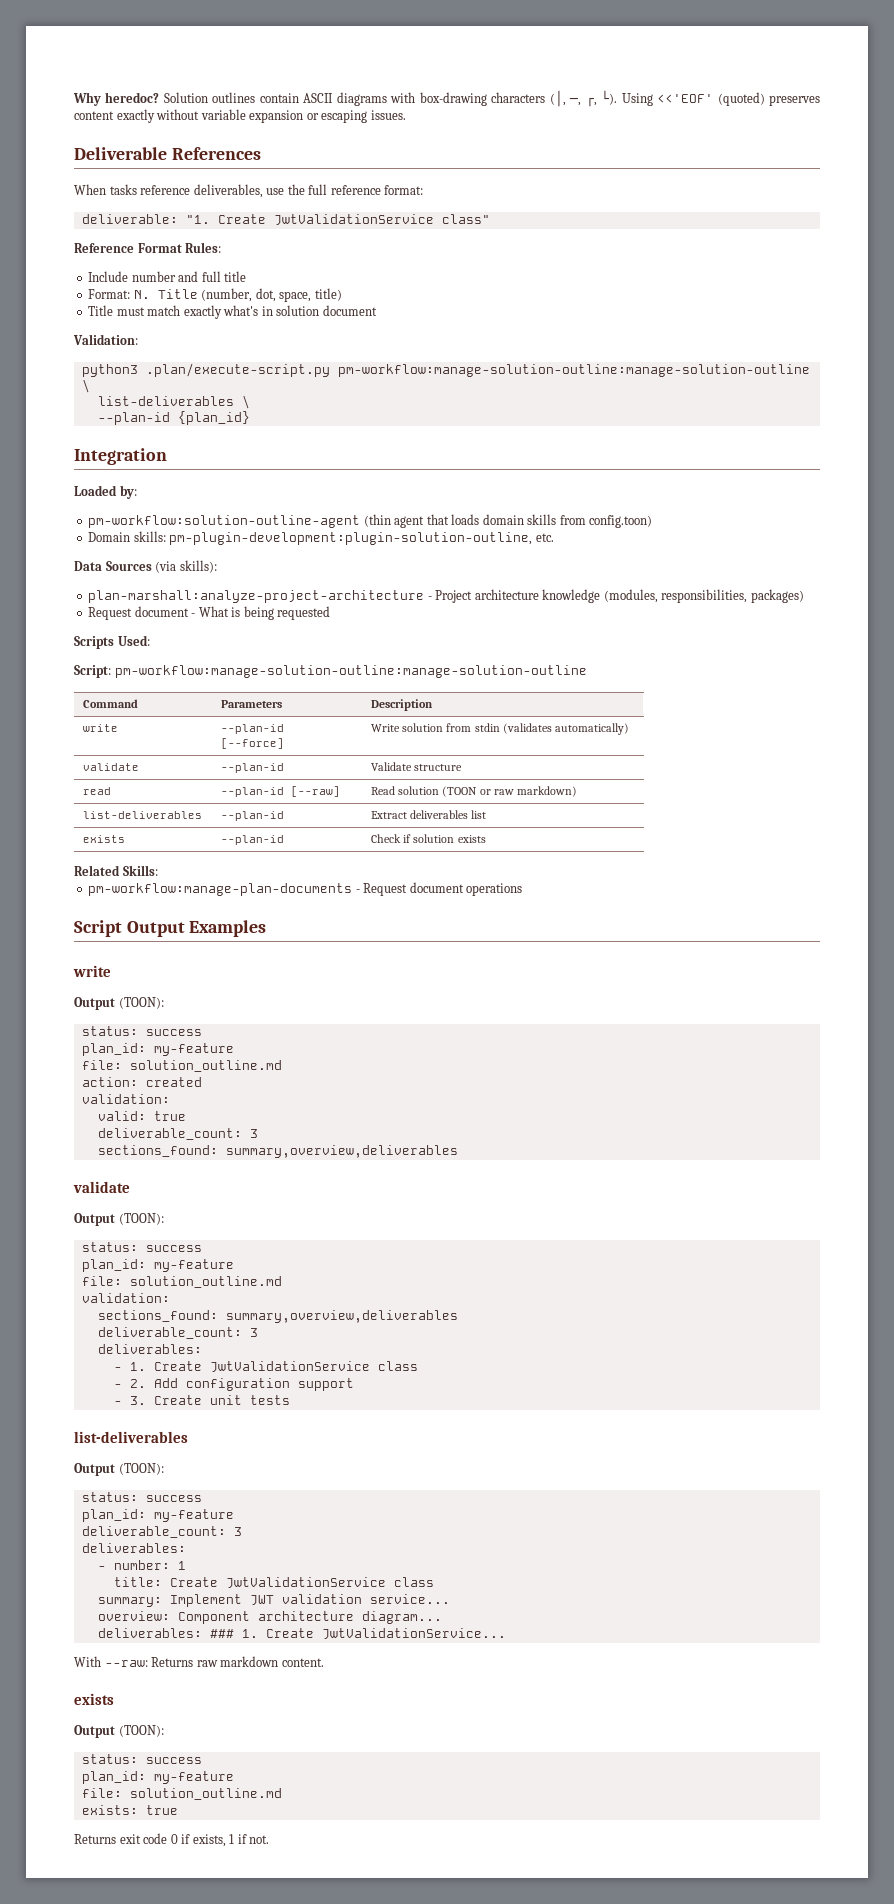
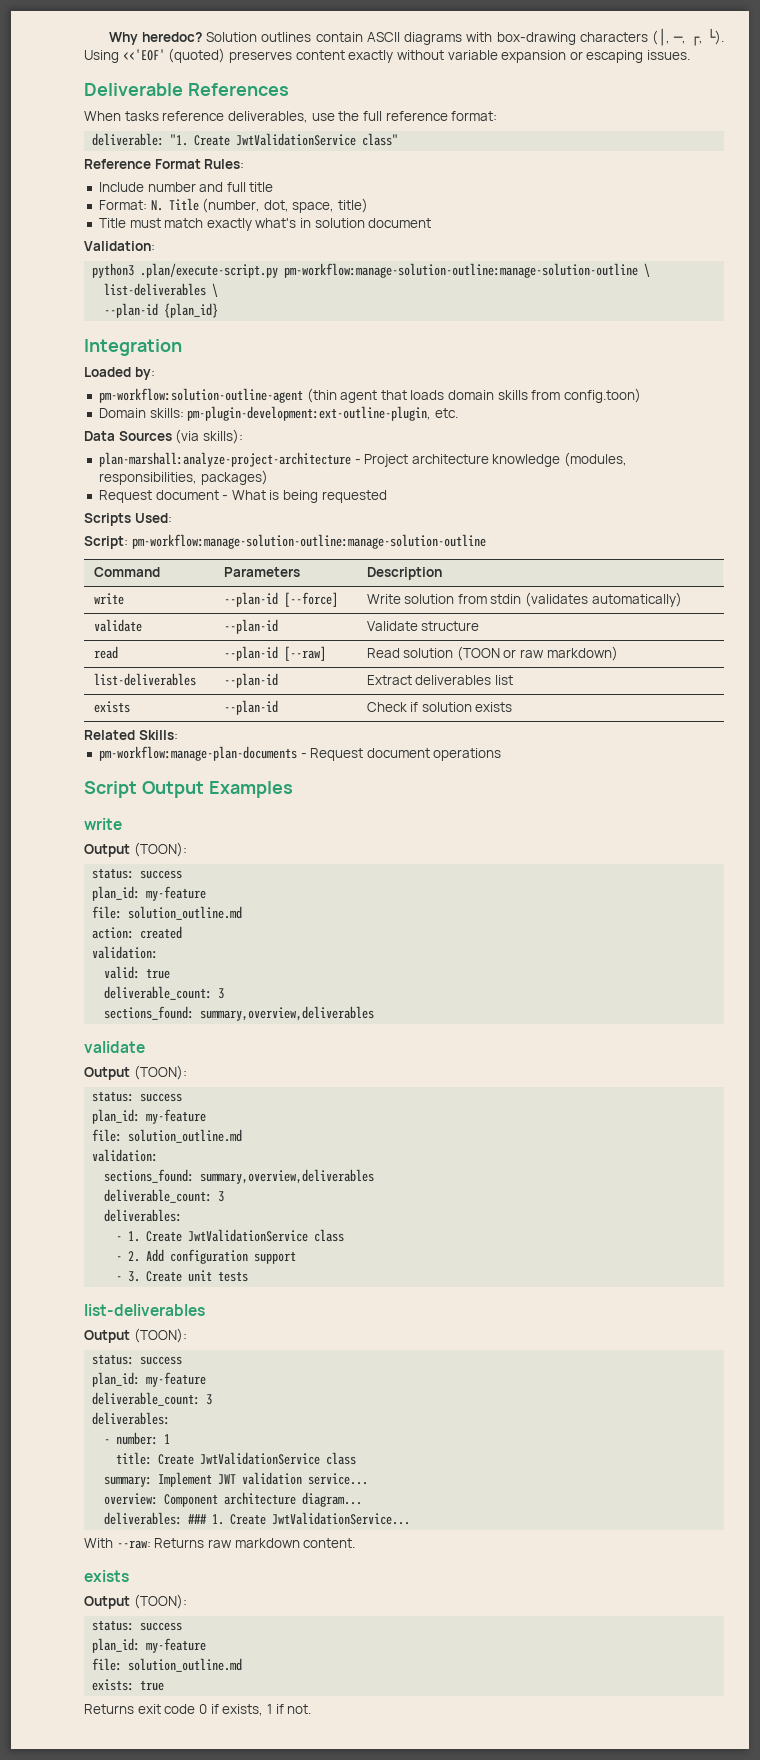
[169,532,533,545] pm-plugin-development:plugin-solution-outline, -> [187,406,432,421] pm-plugin-development:ext-outline-plugin,

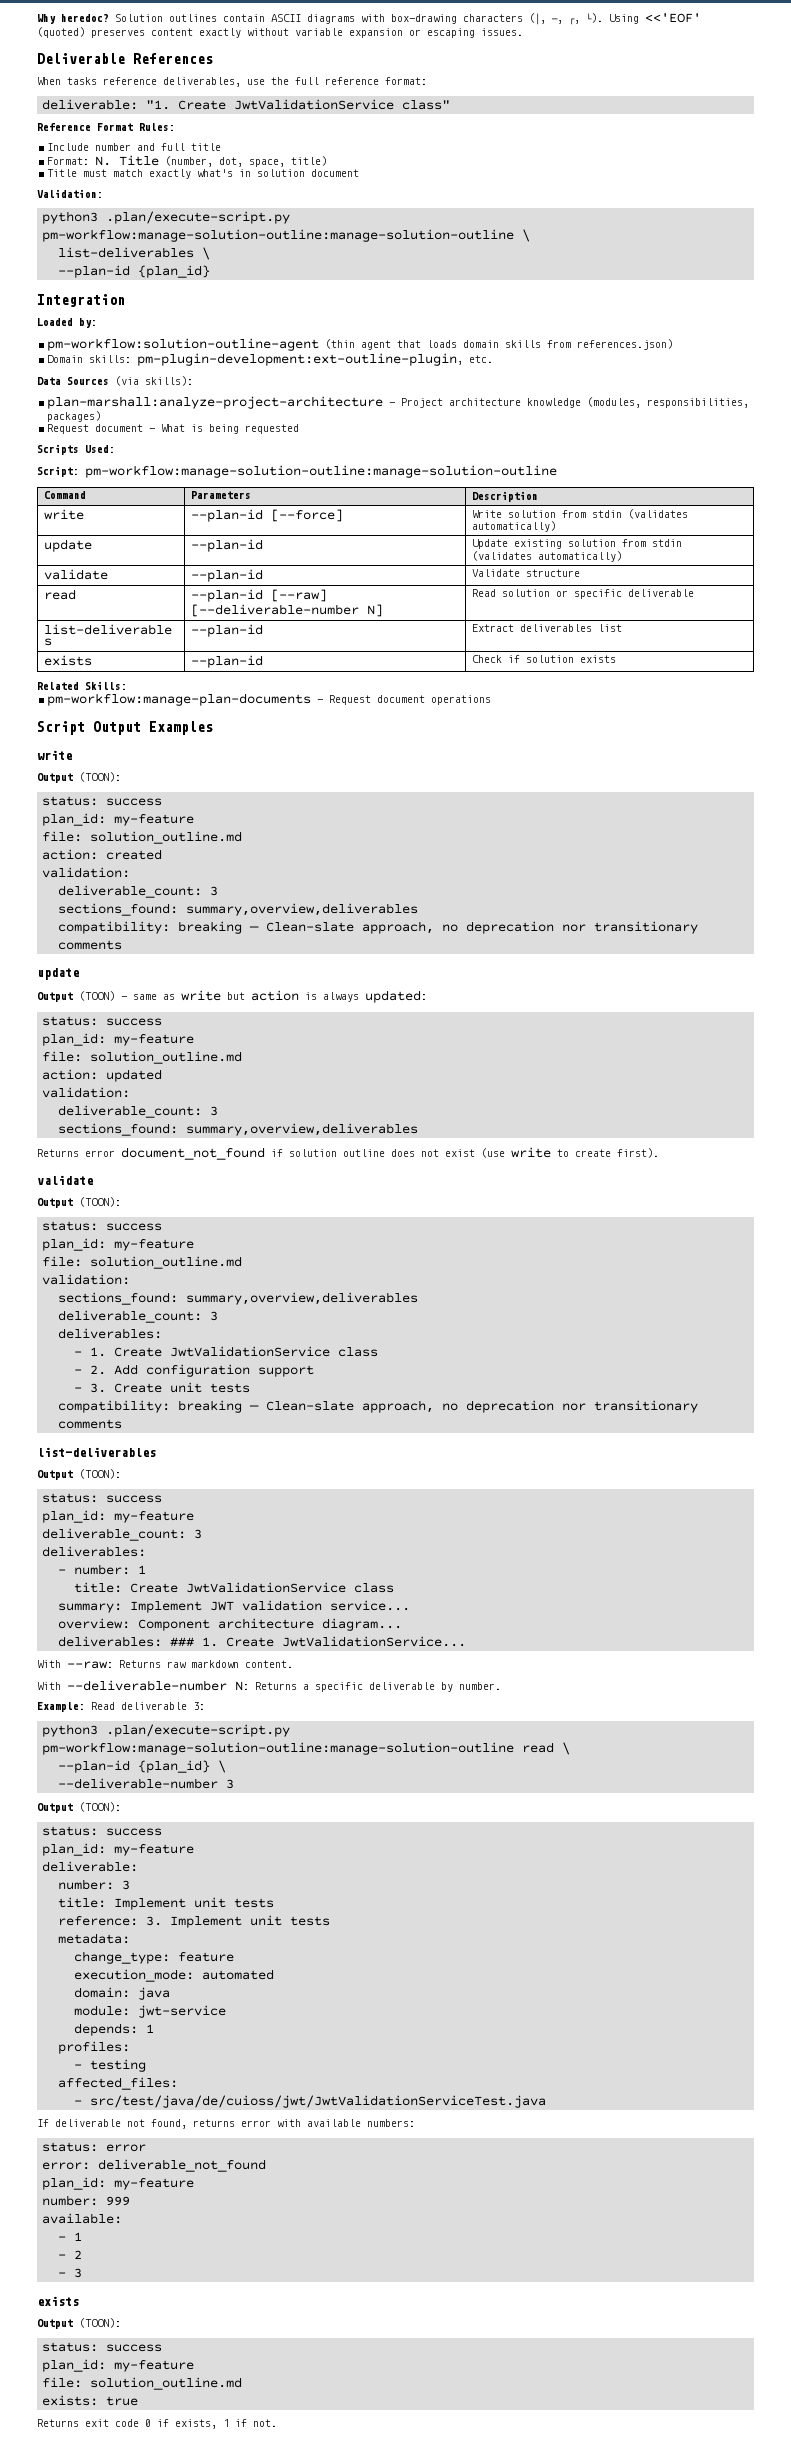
[564,388,642,403] config.toon) -> [576,339,673,350] references.json)
(682, 599) none -> [43,539,92,552] [190,539,263,552] [471,539,682,549] [471,551,622,562] // update | --plan-id | Update existing solution from stdin (validates automatically)
(326, 653) none -> [190,604,383,617] [--deliverable-number N]
[456,646,618,661] (TOON or raw markdown) -> [555,589,694,599] or specific deliverable
[104,966,171,979] [104,986,225,1000] [104,1006,375,1021] valid: true // deliverable_count: 3 // sections_found: summary,overview,deliverables -> [58,885,219,898] [58,903,419,916] [58,921,699,934] [58,940,123,950] [37,968,79,980] [37,990,427,1003] [42,1016,163,1026] [42,1033,195,1046] [42,1051,243,1064] [42,1069,163,1082] [42,1087,131,1098] [58,1105,219,1118] [58,1123,419,1136] [37,1147,659,1160] deliverable_count: 3 // sections_found: summary,overview,deliverables // compatibility: breaking — Clean-slate approach, no deprecation nor transitionary comments // update // Output (TOON) — same as write but action is always updated: // status: success // plan_id: my-feature // file: solution_outline.md // action: updated // validation: // deliverable_count: 3 // sections_found: summary,overview,deliverables // Returns error document_not_found if solution outline does not exist (use write to create first).
(249, 1276) none -> [58,1400,699,1413] [58,1419,123,1429] // compatibility: breaking — Clean-slate approach, no deprecation nor transitionary comments
(356, 1543) none -> [37,1680,501,1692] [37,1702,205,1712] [42,1724,291,1737] [42,1742,571,1755] [58,1760,227,1773] [58,1778,235,1789] [37,1802,121,1813] [42,1826,163,1836] [42,1843,195,1856] [42,1861,139,1872] [58,1879,131,1890] [58,1897,275,1910] [58,1915,331,1928] [58,1933,131,1944] [74,1951,235,1964] [74,1969,275,1982] [74,1987,171,2000] [74,2005,227,2018] [74,2023,155,2036] [58,2041,131,2054] [74,2059,147,2072] [58,2077,179,2090] [74,2095,547,2108] [37,2119,415,2129] [42,2142,147,2152] [42,2159,267,2172] [42,2177,195,2190] [42,2195,131,2206] [42,2213,123,2224] [58,2232,83,2241] [58,2250,83,2259] [58,2268,83,2278] // With --deliverable-number N: Returns a specific deliverable by number. // Example: Read deliverable 3: // python3 .plan/execute-script.py pm-workflow:manage-solution-outline:manage-solution-outline read \ // --plan-id {plan_id} \ // --deliverable-number 3 // Output (TOON): // status: success // plan_id: my-feature // deliverable: // number: 3 // title: Implement unit tests // reference: 3. Implement unit tests // metadata: // change_type: feature // execution_mode: automated // domain: java // module: jwt-service // depends: 1 // profiles: // - testing // affected_files: // - src/test/java/de/cuioss/jwt/JwtValidationServiceTest.java // If deliverable not found, returns error with available numbers: // status: error // error: deliverable_not_found // plan_id: my-feature // number: 999 // available: // - 1 // - 2 // - 3

